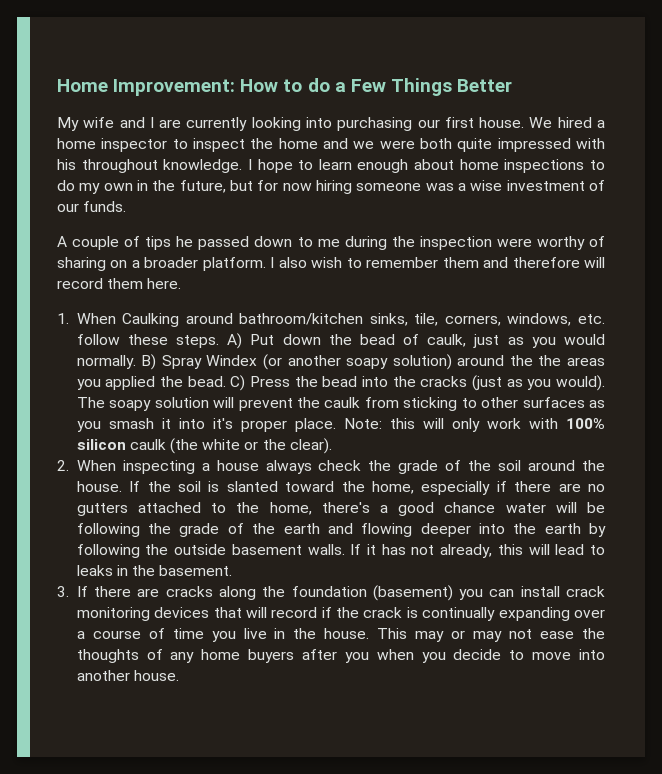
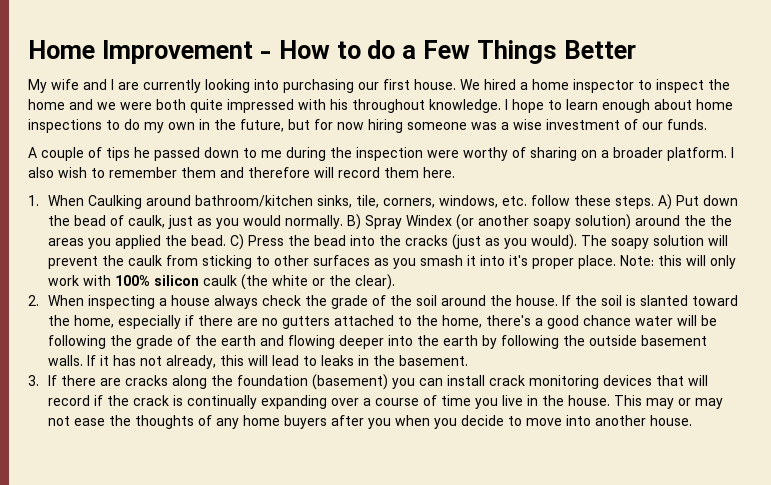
[113,79,236,96] Improvement: -> [101,40,272,64] Improvement -

